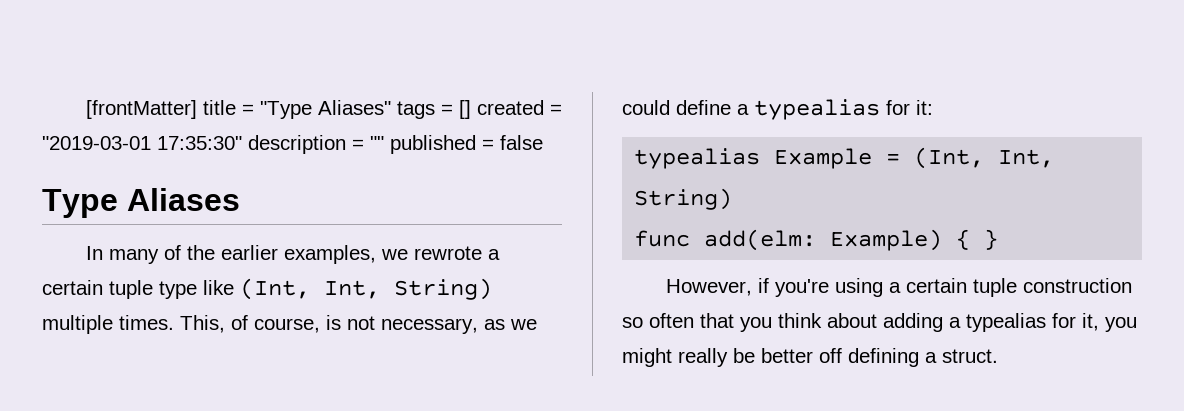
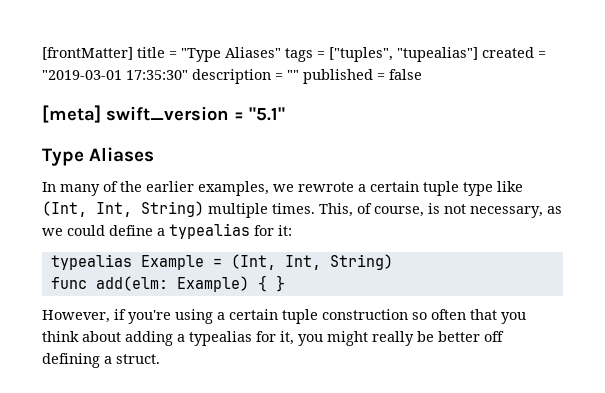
[458,100,471,119] [] -> [329,47,478,62] ["tuples", "tupealias"]
(543, 142) none -> [42,105,285,123] // [meta] swift_version = "5.1"

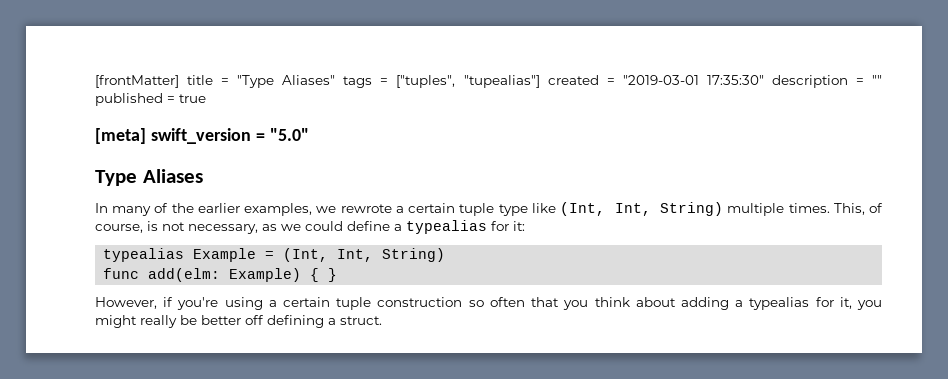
[389,69,422,80] false -> [179,94,206,103] true
[249,107,285,121] "5.1" -> [269,128,309,141] "5.0"

